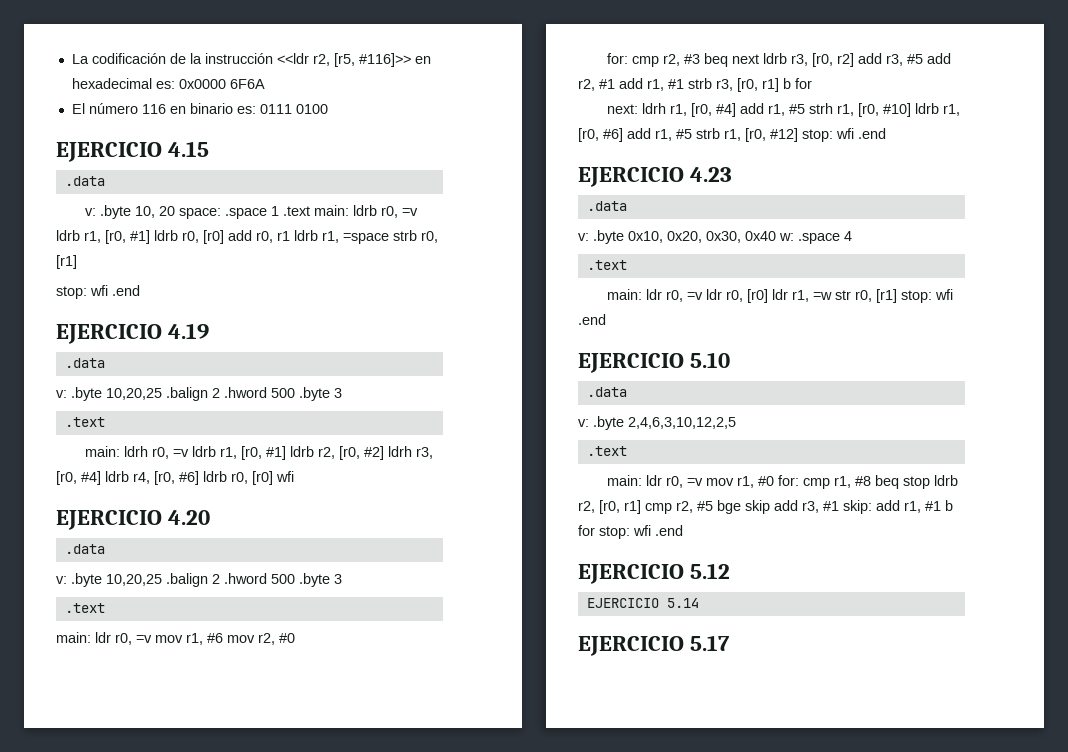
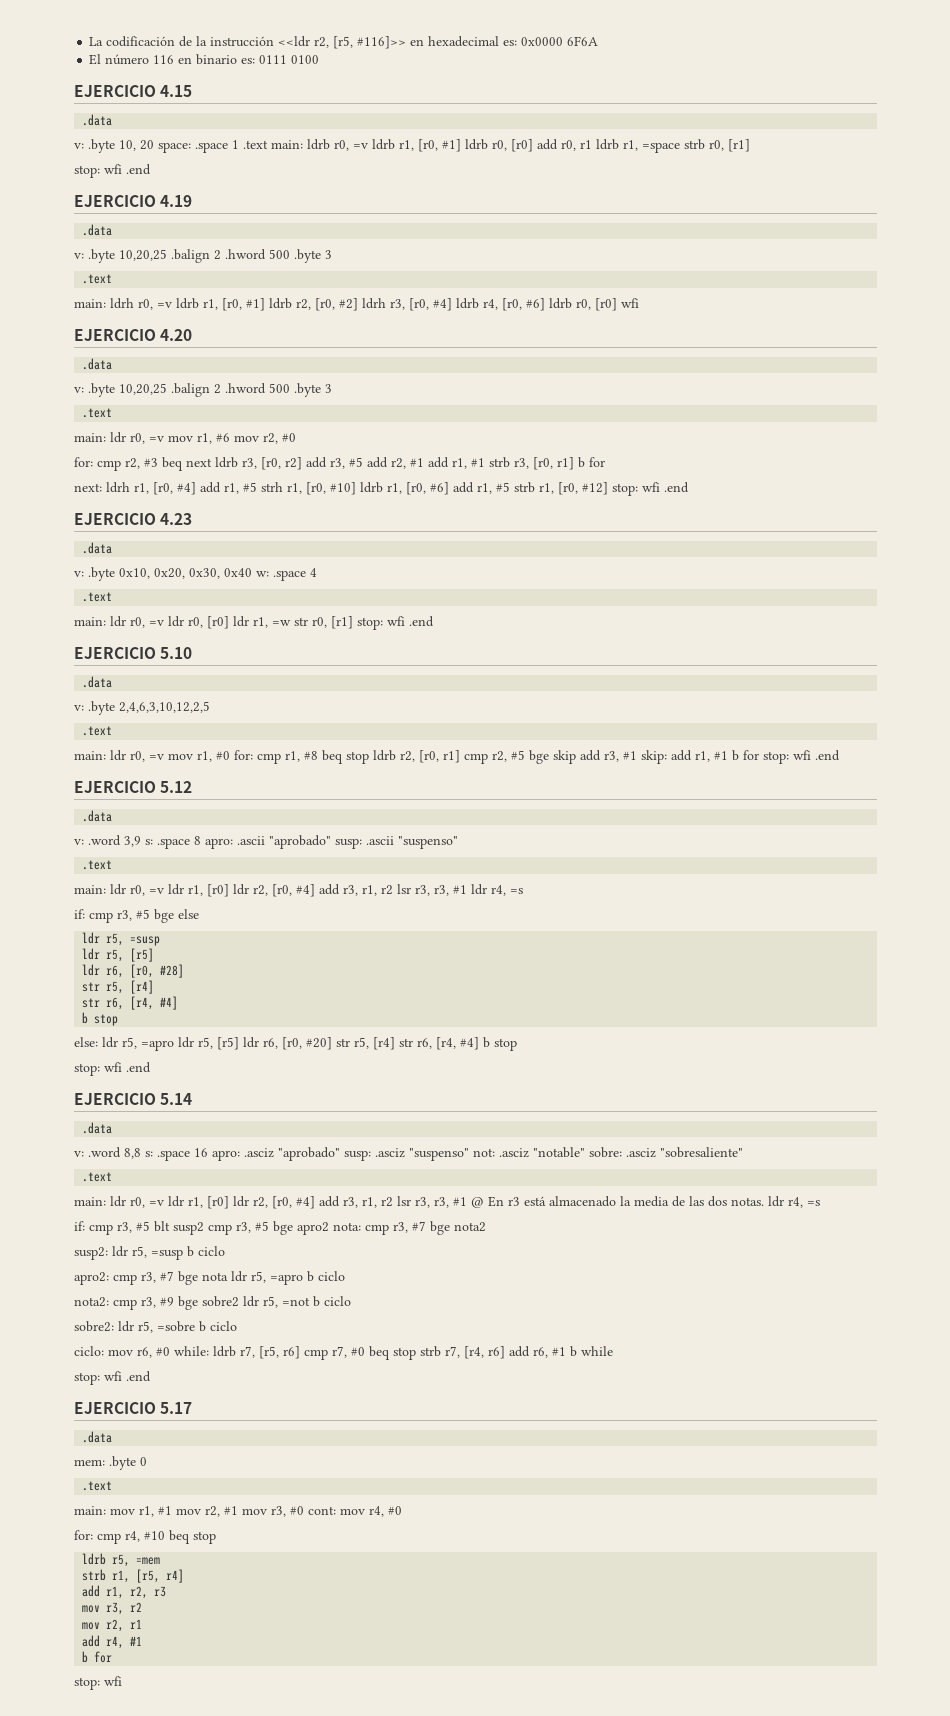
[586,598,699,608] [578,635,731,656] EJERCICIO 5.14 // EJERCICIO 5.17 -> [82,810,113,822] [74,835,458,849] [82,860,113,870] [74,884,523,897] [74,909,199,923] [82,932,161,946] [82,948,155,962] [82,964,185,978] [82,980,155,994] [82,996,179,1010] [82,1012,119,1026] [74,1037,517,1051] [74,1062,151,1076] [74,1093,193,1105] [82,1122,113,1134] [74,1147,743,1161] [82,1172,113,1182] [74,1196,820,1209] [74,1221,486,1235] [74,1246,225,1260] [74,1271,345,1285] [74,1296,351,1310] [74,1321,237,1333] [74,1346,613,1360] [74,1371,151,1385] [74,1402,193,1414] [82,1431,113,1443] [74,1456,147,1470] [82,1481,113,1491] [74,1506,402,1517] [74,1530,216,1544] [82,1553,161,1567] [82,1569,185,1583] [82,1585,167,1599] [82,1602,143,1615] [82,1619,143,1632] [82,1635,143,1649] [82,1651,113,1663] [74,1676,122,1690] .data // v: .word 3,9 s: .space 8 apro: .ascii "aprobado" susp: .ascii "suspenso" // .text // main: ldr r0, =v ldr r1, [r0] ldr r2, [r0, #4] add r3, r1, r2 lsr r3, r3, #1 ldr r4, =s // if: cmp r3, #5 bge else // ldr r5, =susp // ldr r5, [r5] // ldr r6, [r0, #28] // str r5, [r4] // str r6, [r4, #4] // b stop // else: ldr r5, =apro ldr r5, [r5] ldr r6, [r0, #20] str r5, [r4] str r6, [r4, #4] b stop // stop: wfi .end // EJERCICIO 5.14 // .data // v: .word 8,8 s: .space 16 apro: .asciz "aprobado" susp: .asciz "suspenso" not: .asciz "notable" sobre: .asciz "sobresaliente" // .text // main: ldr r0, =v ldr r1, [r0] ldr r2, [r0, #4] add r3, r1, r2 lsr r3, r3, #1 @ En r3 está almacenado la media de las dos notas. ldr r4, =s // if: cmp r3, #5 blt susp2 cmp r3, #5 bge apro2 nota: cmp r3, #7 bge nota2 // susp2: ldr r5, =susp b ciclo // apro2: cmp r3, #7 bge nota ldr r5, =apro b ciclo // nota2: cmp r3, #9 bge sobre2 ldr r5, =not b ciclo // sobre2: ldr r5, =sobre b ciclo // ciclo: mov r6, #0 while: ldrb r7, [r5, r6] cmp r7, #0 beq stop strb r7, [r4, r6] add r6, #1 b while // stop: wfi .end // EJERCICIO 5.17 // .data // mem: .byte 0 // .text // main: mov r1, #1 mov r2, #1 mov r3, #0 cont: mov r4, #0 // for: cmp r4, #10 beq stop // ldrb r5, =mem // strb r1, [r5, r4] // add r1, r2, r3 // mov r3, r2 // mov r2, r1 // add r4, #1 // b for // stop: wfi

